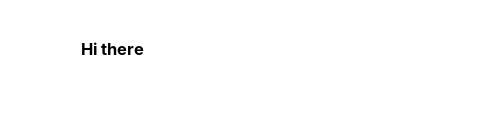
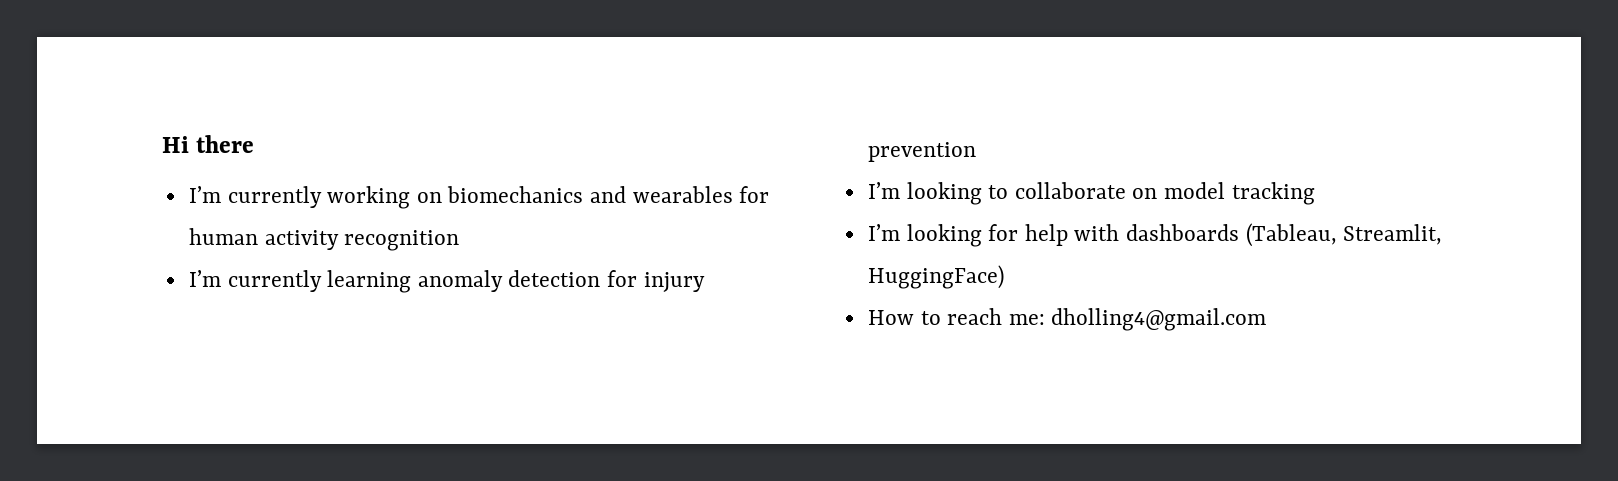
(145, 49) none -> [188,186,770,209] [188,228,460,251] [188,270,705,293] [867,142,976,162] [867,182,1315,205] [867,223,1443,247] [867,265,1004,289] [867,308,1267,331] // I’m currently working on biomechanics and wearables for human activity recognition // I’m currently learning anomaly detection for injury prevention // I’m looking to collaborate on model tracking // I’m looking for help with dashboards (Tableau, Streamlit, HuggingFace) // How to reach me: dholling4@gmail.com

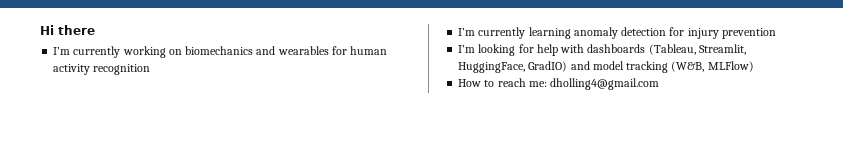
[867,182,1315,205] // I’m looking to collaborate on model tracking -> (776, 33) none
[867,265,1004,289] HuggingFace) -> [458,61,754,73] HuggingFace, GradIO) and model tracking (W&B, MLFlow)

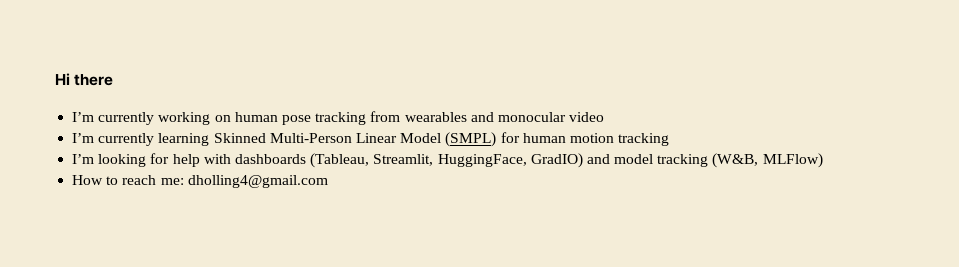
[185,46,388,55] [53,64,151,75] [458,27,776,39] biomechanics and wearables for human activity recognition // I’m currently learning anomaly detection for injury prevention -> [234,111,605,125] [72,132,670,147] human pose tracking from wearables and monocular video // I’m currently learning Skinned Multi-Person Linear Model (SMPL) for human motion tracking

